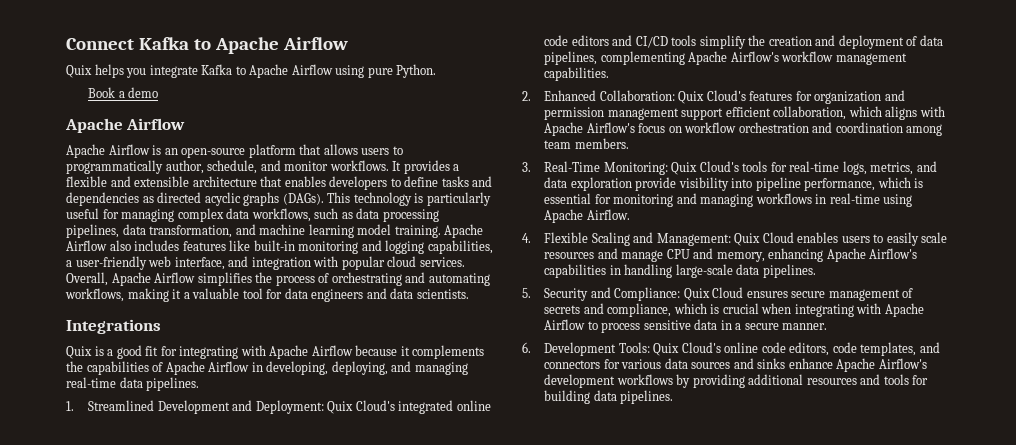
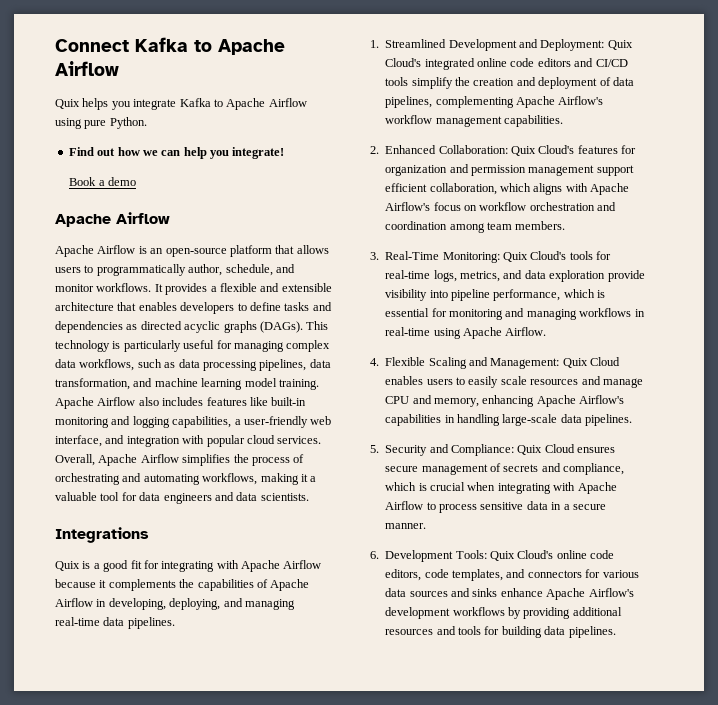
(437, 71) none -> [68,147,285,159] // Find out how we can help you integrate!

